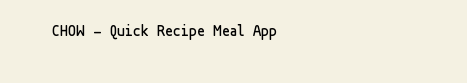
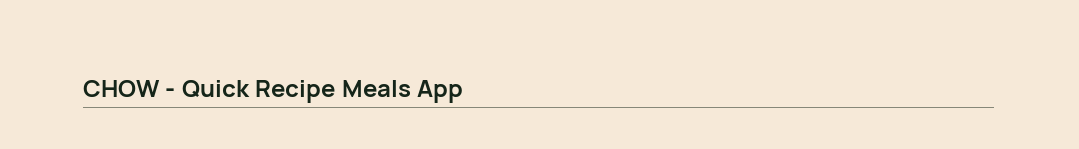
[213,24,245,36] Meal -> [341,80,411,97] Meals

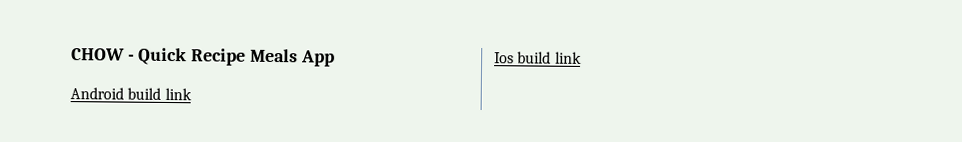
(464, 91) none -> [70,87,192,101] [494,51,582,64] // Android build link // Ios build link

